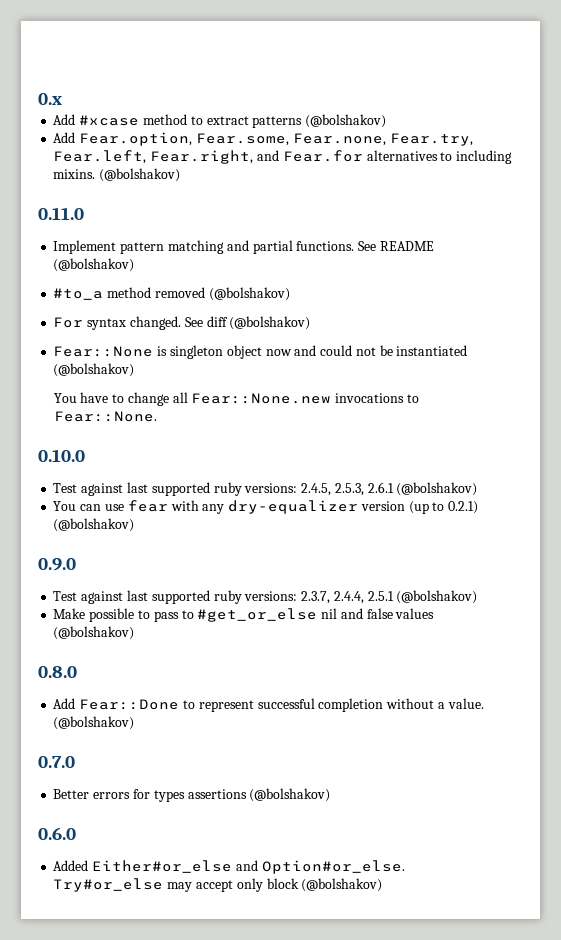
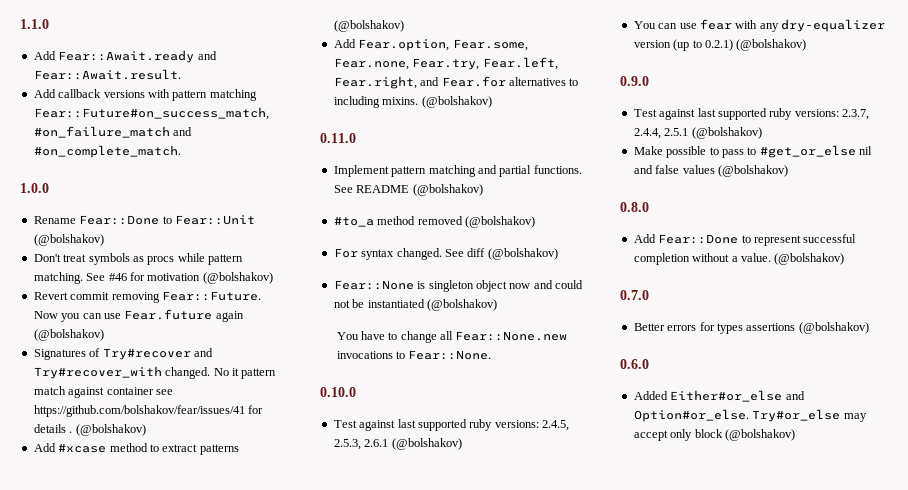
[38,93,62,105] 0.x -> [20,19,49,29] [33,50,217,63] [33,69,181,80] [33,89,257,101] [33,107,269,120] [33,126,193,138] [33,145,181,158] [20,183,49,193] [33,215,255,225] [33,234,104,246] [33,253,243,265] [33,272,273,284] [33,291,261,303] [33,309,244,322] [33,329,104,341] [33,348,213,360] [33,366,277,379] [33,386,173,398] [33,405,264,417] [33,424,146,436] 1.1.0 // Add Fear::Await.ready and Fear::Await.result. // Add callback versions with pattern matching Fear::Future#on_success_match, #on_failure_match and #on_complete_match. // 1.0.0 // Rename Fear::Done to Fear::Unit (@bolshakov) // Don't treat symbols as procs while pattern matching. See #46 for motivation (@bolshakov) // Revert commit removing Fear::Future. Now you can use Fear.future again (@bolshakov) // Signatures of Try#recover and Try#recover_with changed. No it pattern match against container see https://github.com/bolshakov/fear/issues/41 for details . (@bolshakov)

